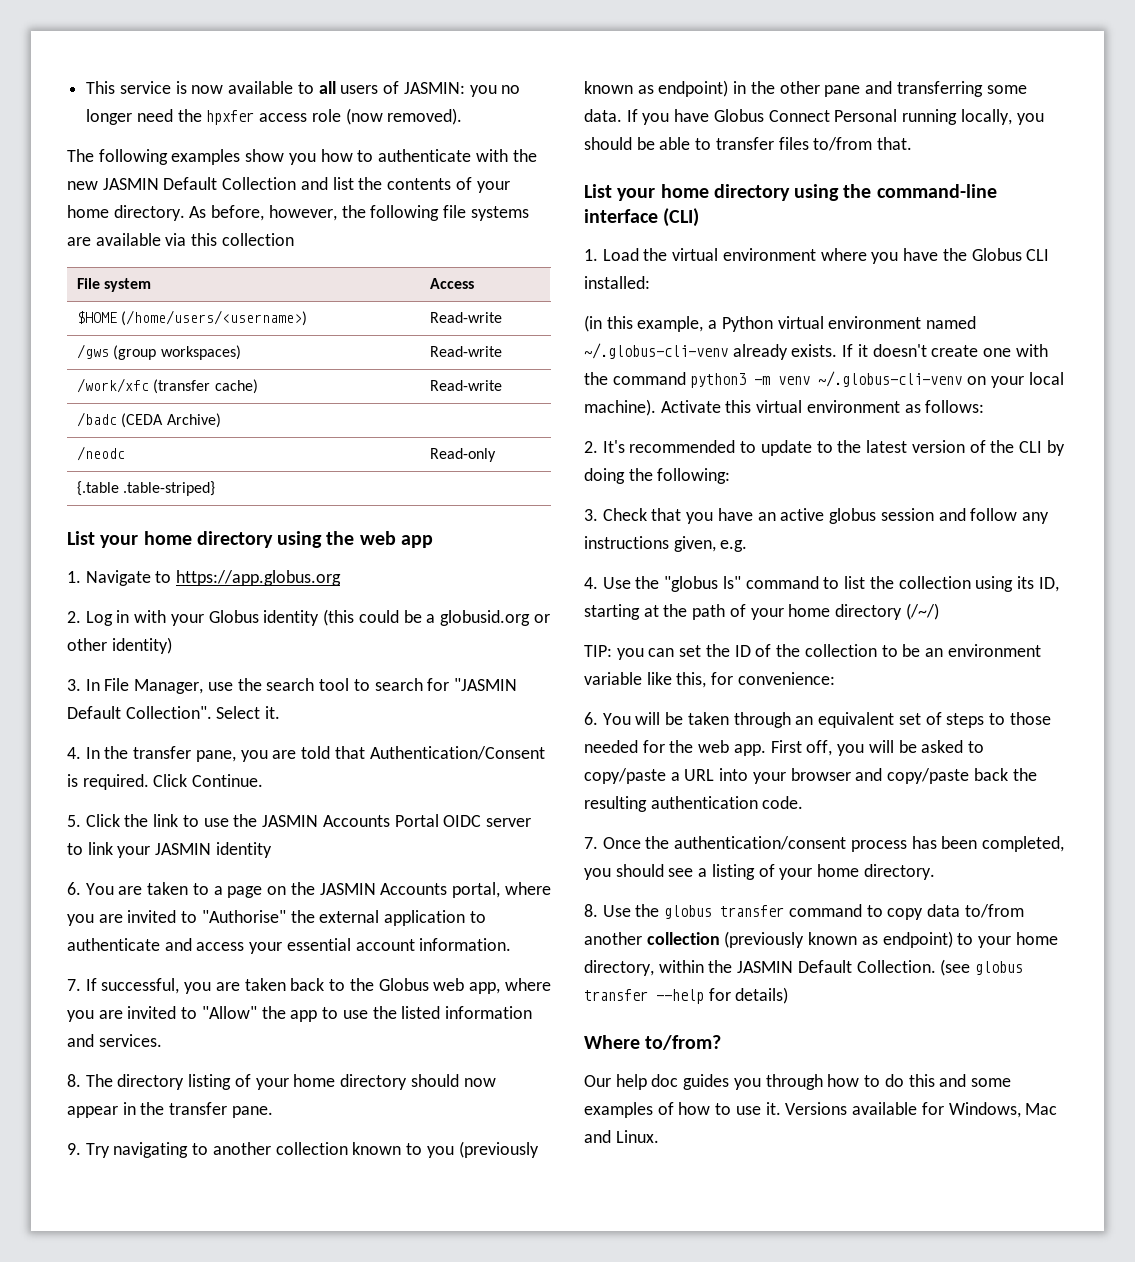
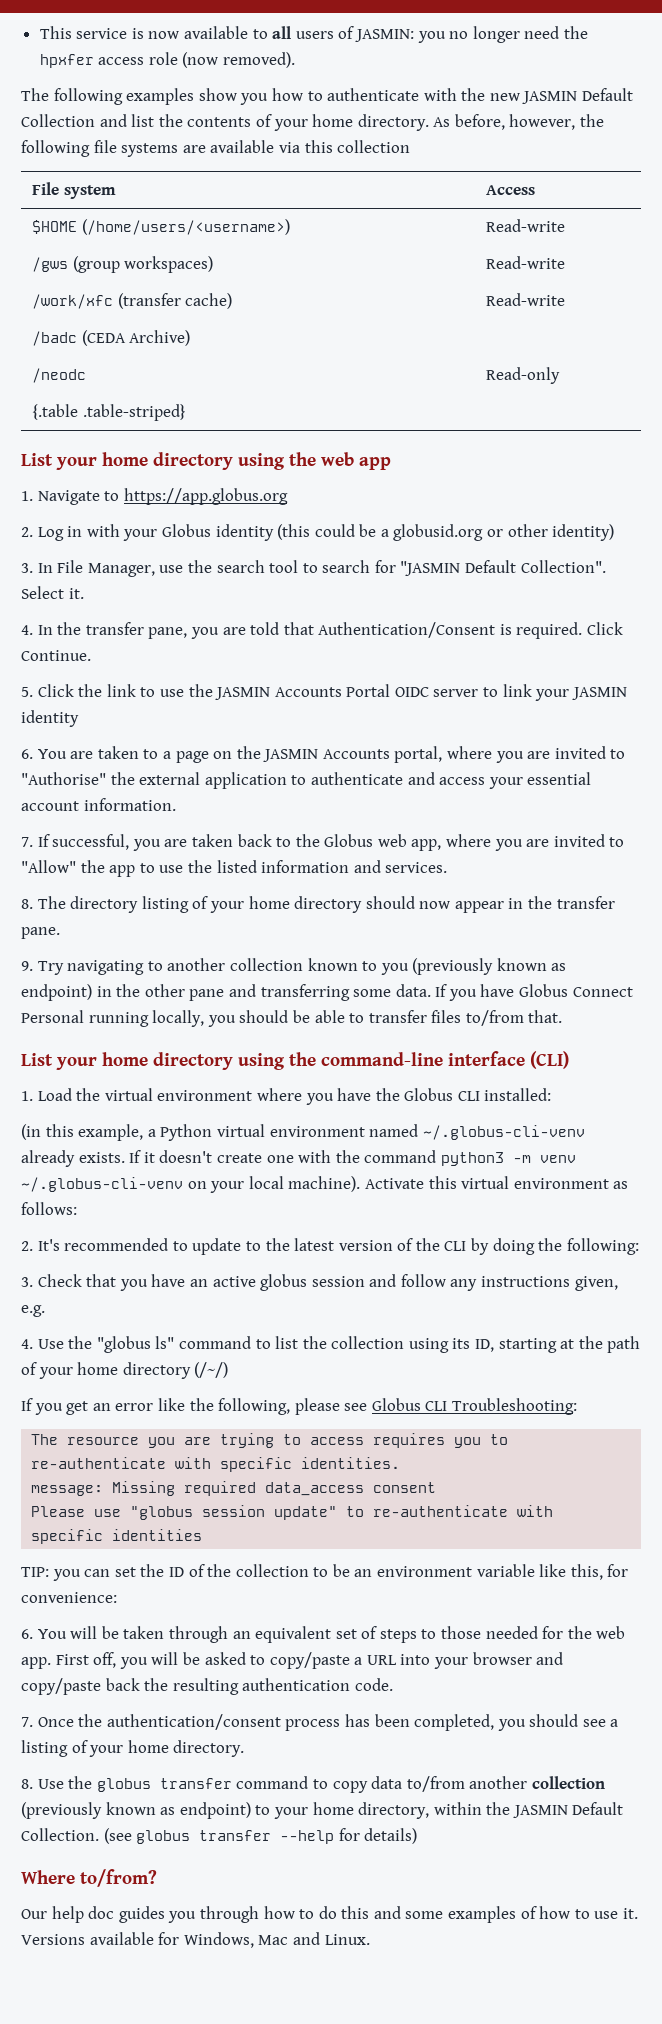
(939, 611) none -> [21,1398,578,1415] [31,1433,509,1448] [31,1457,401,1472] [31,1481,437,1496] [31,1505,554,1520] [31,1529,203,1544] // If you get an error like the following, please see Globus CLI Troubleshooting: // The resource you are trying to access requires you to re-authenticate with specific identities. // message: Missing required data_access consent // Please use "globus session update" to re-authenticate with specific identities

